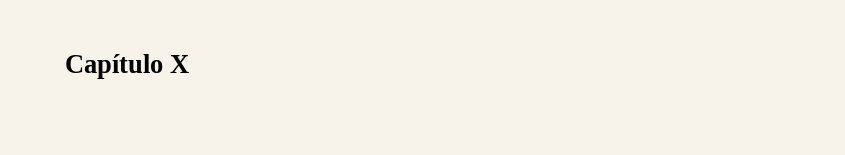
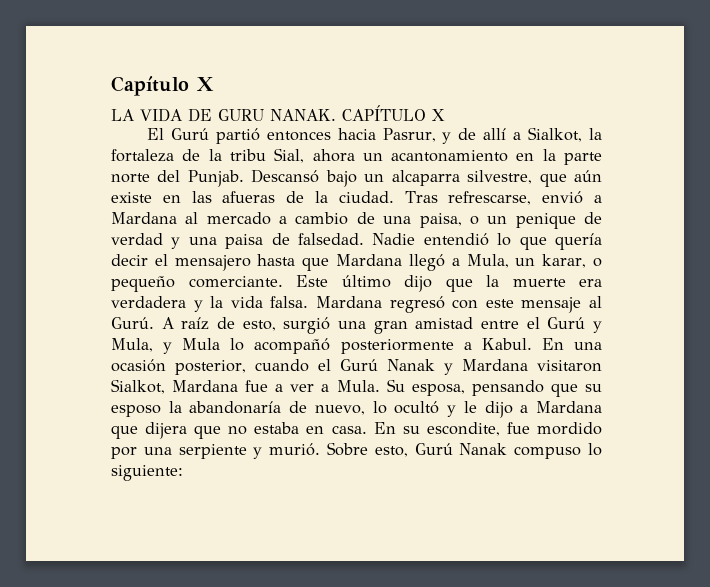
(190, 64) none -> [111,105,445,122] [146,127,602,144] [111,148,602,165] [111,169,603,187] [111,191,602,205] [111,212,603,229] [111,233,602,250] [111,254,602,271] [111,275,602,292] [111,296,603,313] [111,317,602,334] [111,338,602,354] [111,359,602,375] [111,379,602,397] [111,401,603,418] [111,422,602,439] [111,442,602,459] [111,465,183,481] // LA VIDA DE GURU NANAK. CAPÍTULO X // El Gurú partió entonces hacia Pasrur, y de allí a Sialkot, la fortaleza de la tribu Sial, ahora un acantonamiento en la parte norte del Punjab. Descansó bajo un alcaparra silvestre, que aún existe en las afueras de la ciudad. Tras refrescarse, envió a Mardana al mercado a cambio de una paisa, o un penique de verdad y una paisa de falsedad. Nadie entendió lo que quería decir el mensajero hasta que Mardana llegó a Mula, un karar, o pequeño comerciante. Este último dijo que la muerte era verdadera y la vida falsa. Mardana regresó con este mensaje al Gurú. A raíz de esto, surgió una gran amistad entre el Gurú y Mula, y Mula lo acompañó posteriormente a Kabul. En una ocasión posterior, cuando el Gurú Nanak y Mardana visitaron Sialkot, Mardana fue a ver a Mula. Su esposa, pensando que su esposo la abandonaría de nuevo, lo ocultó y le dijo a Mardana que dijera que no estaba en casa. En su escondite, fue mordido por una serpiente y murió. Sobre esto, Gurú Nanak compuso lo siguiente:

